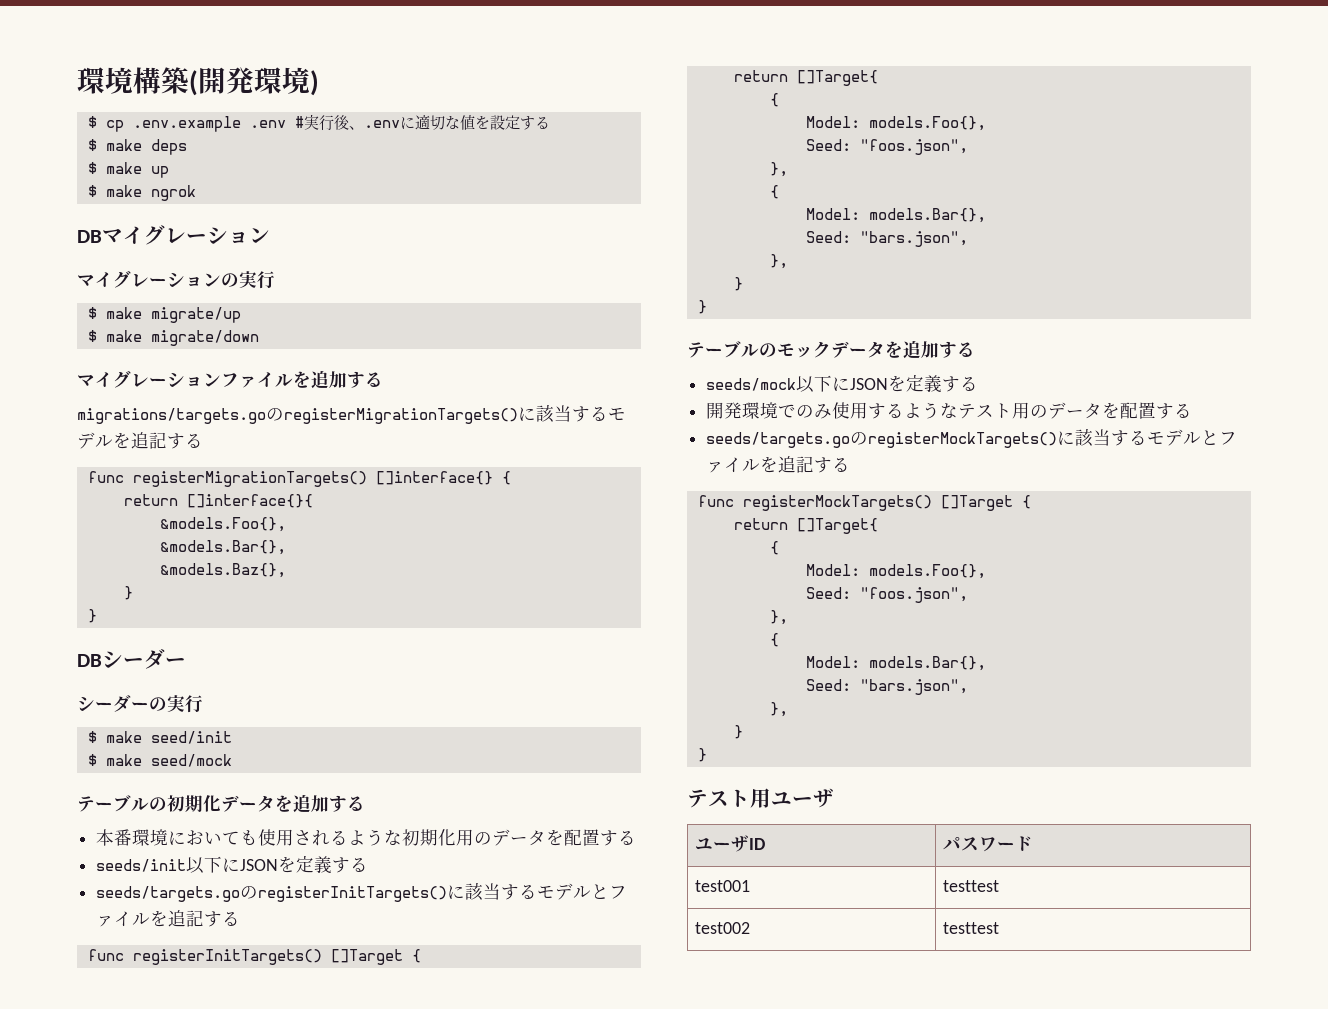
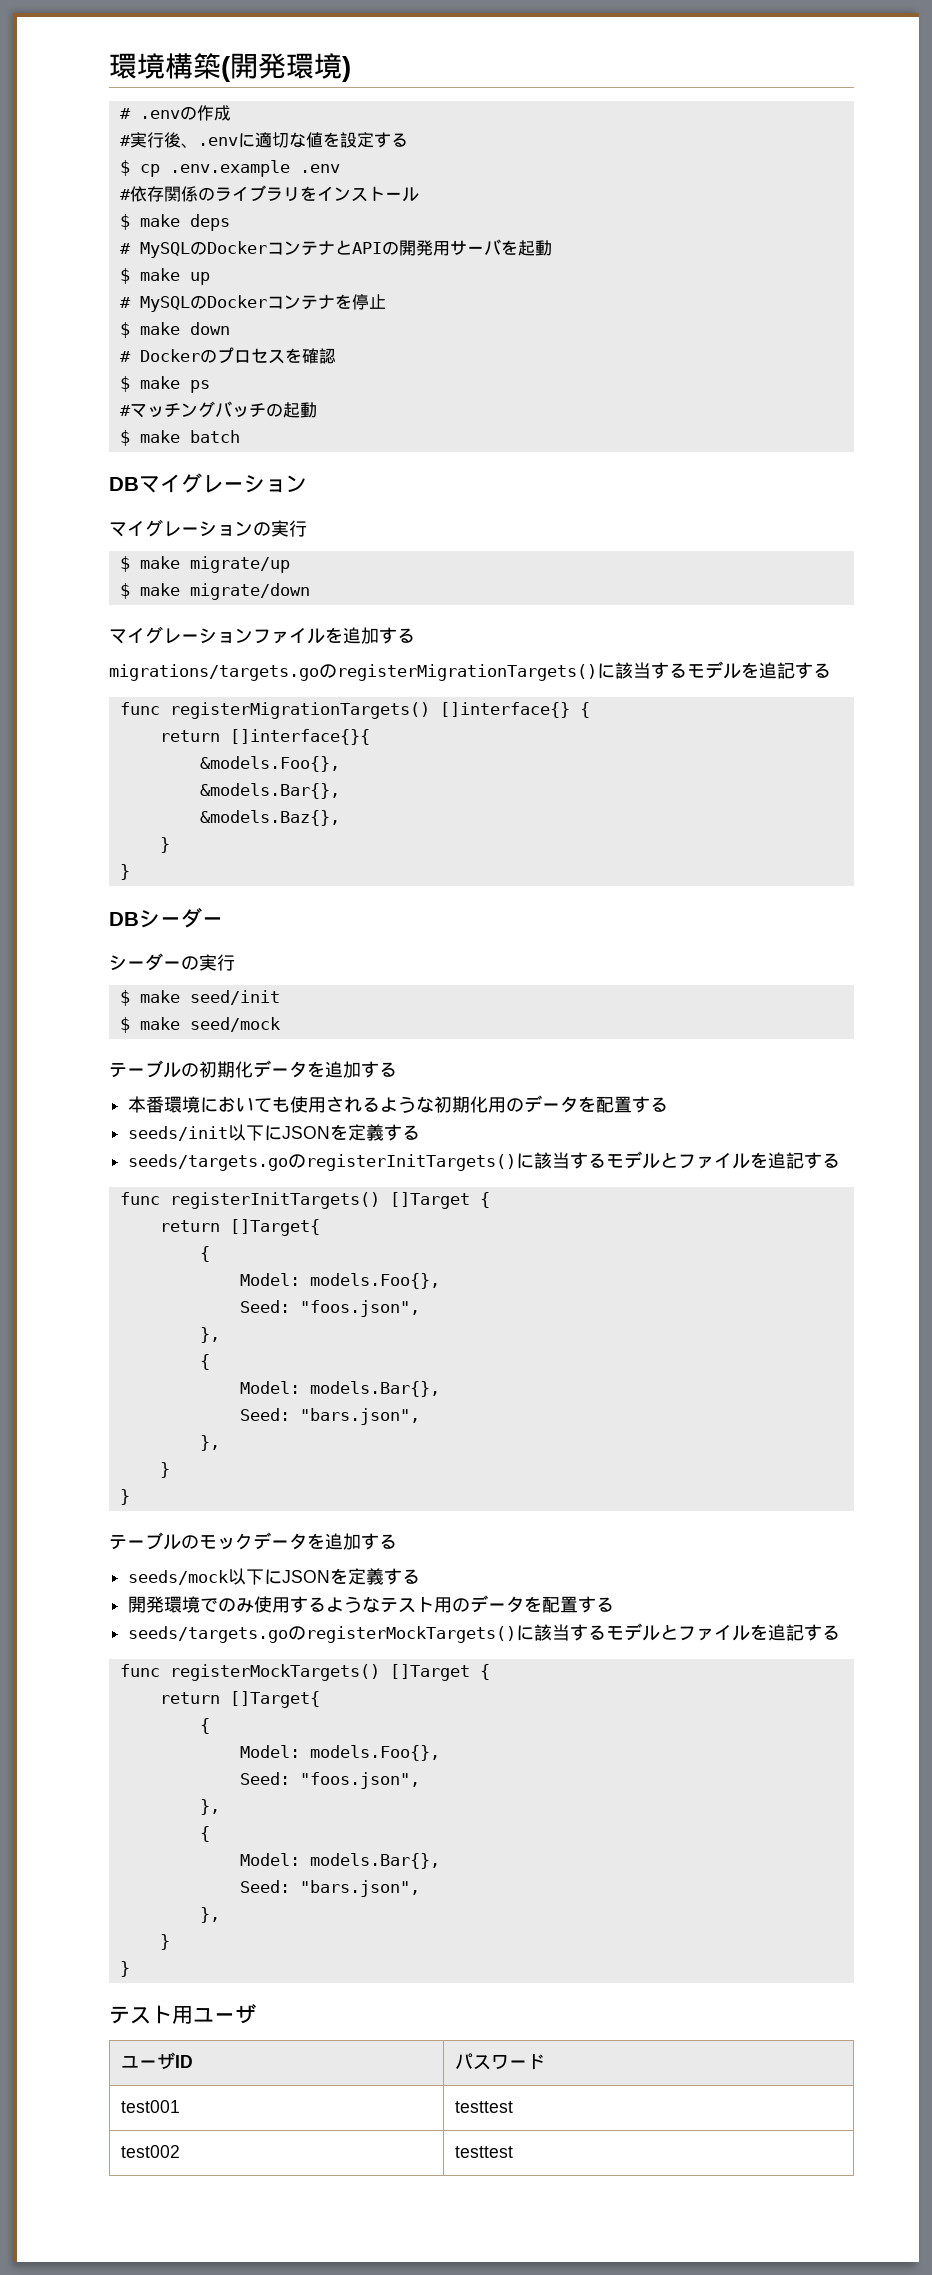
[87,116,286,132] $ cp .env.example .env -> [119,105,231,121] # .envの作成 //
[105,139,187,155] [87,162,169,178] [87,185,196,201] make deps // $ make up // $ make ngrok -> [139,160,340,177] [119,185,419,202] [119,214,230,231] [119,239,552,258] [119,268,210,285] [119,294,386,312] [119,322,230,338] [119,347,336,364] [119,376,210,393] [119,401,317,418] [119,430,240,446] cp .env.example .env // #依存関係のライブラリをインストール // $ make deps // # MySQLのDockerコンテナとAPIの開発用サーバを起動 // $ make up // # MySQLのDockerコンテナを停止 // $ make down // # Dockerのプロセスを確認 // $ make ps // #マッチングバッチの起動 // $ make batch

